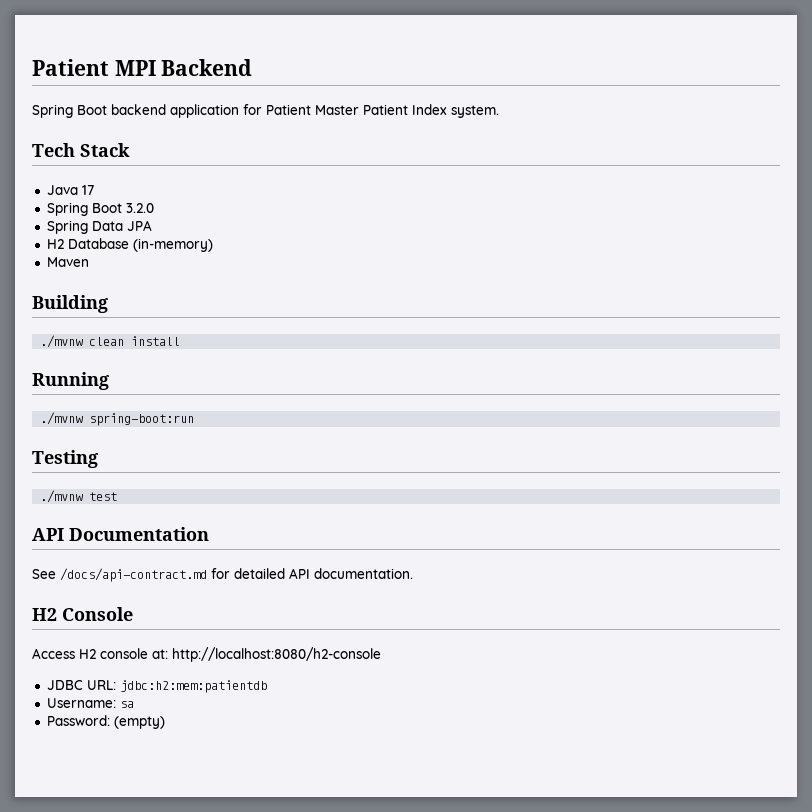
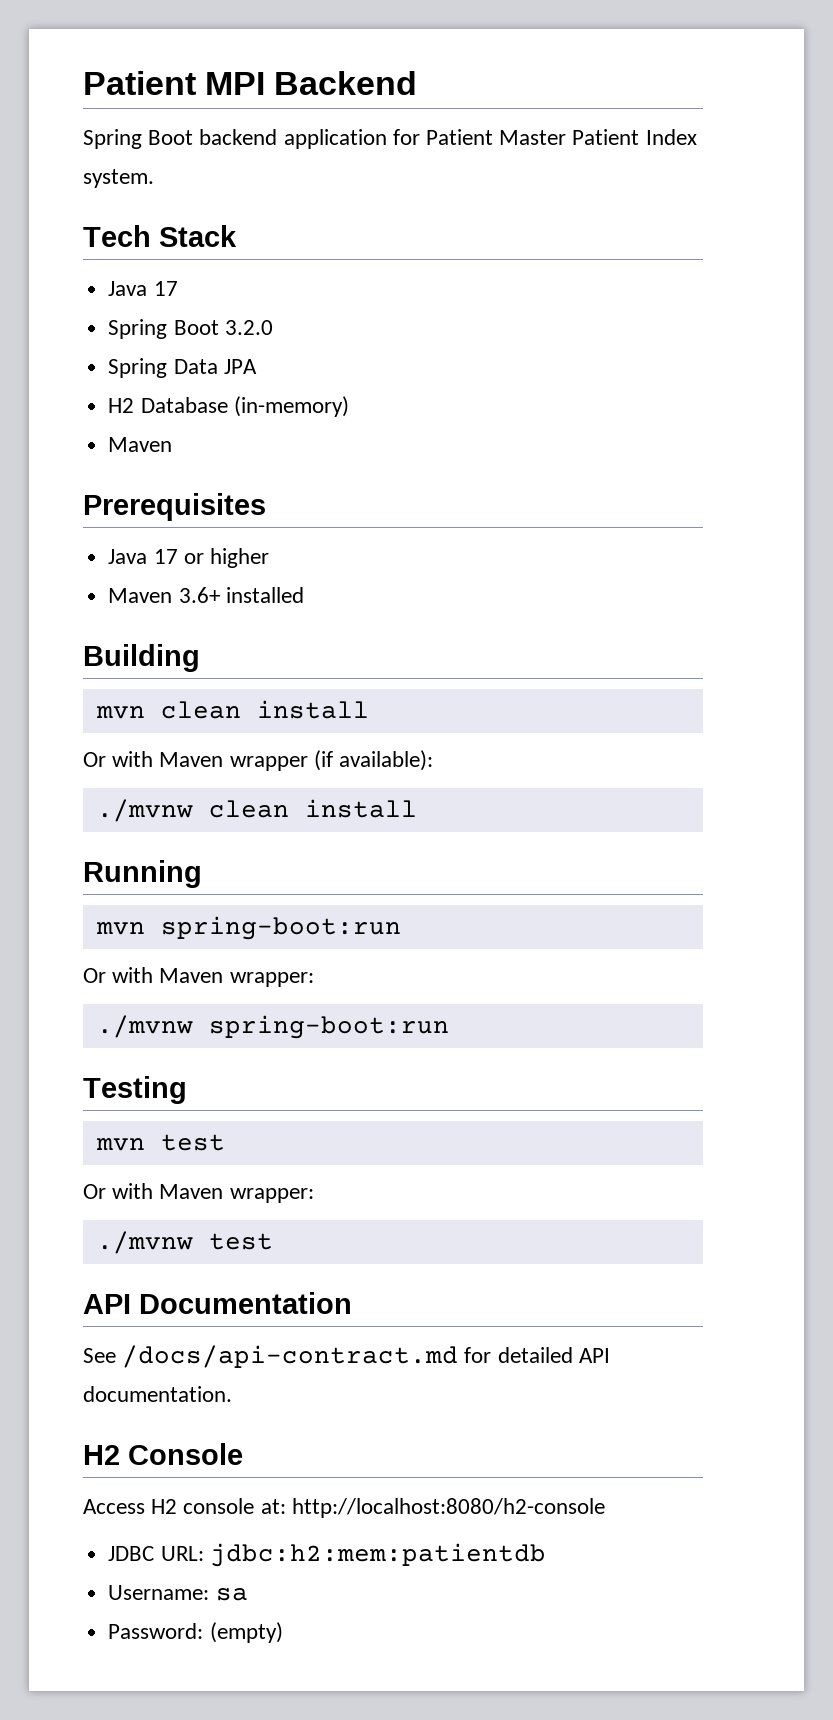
[32,295,108,313] [40,335,181,348] [32,372,109,390] [40,412,195,426] [32,450,98,468] Building // ./mvnw clean install // Running // ./mvnw spring-boot:run // Testing -> [83,493,266,521] [108,548,269,568] [108,587,304,603] [83,644,200,672] [95,700,369,719] [83,750,434,771] [96,799,417,822] [83,860,202,888] [95,916,401,940] [83,967,314,987] [96,1015,449,1039] [83,1076,187,1104] [95,1134,225,1151] [83,1183,314,1203] Prerequisites // Java 17 or higher // Maven 3.6+ installed // Building // mvn clean install // Or with Maven wrapper (if available): // ./mvnw clean install // Running // mvn spring-boot:run // Or with Maven wrapper: // ./mvnw spring-boot:run // Testing // mvn test // Or with Maven wrapper:

